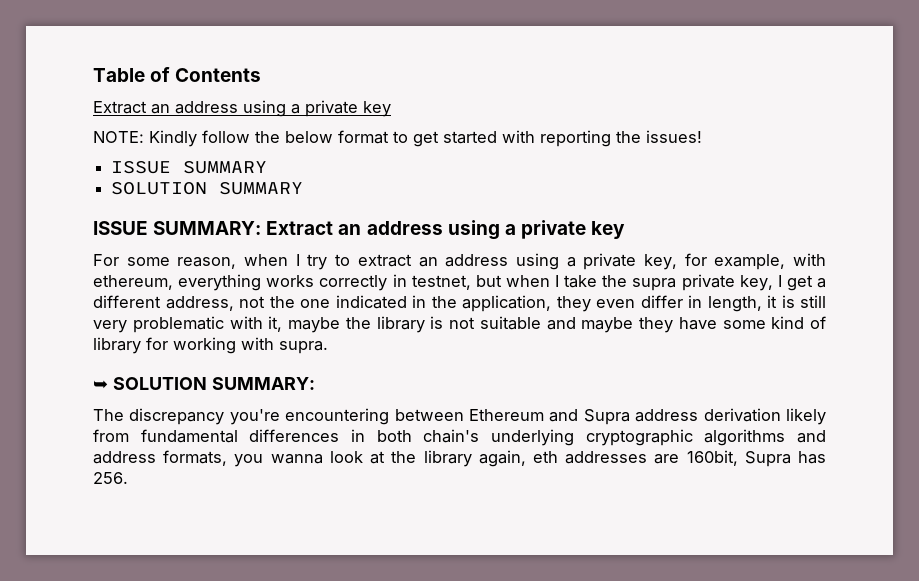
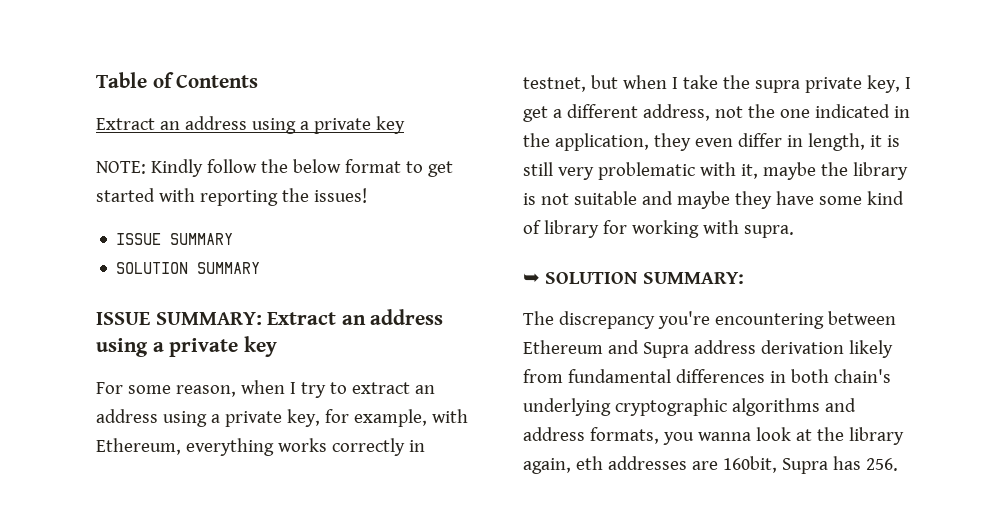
[93,275,173,290] ethereum, -> [96,438,181,455] Ethereum,

